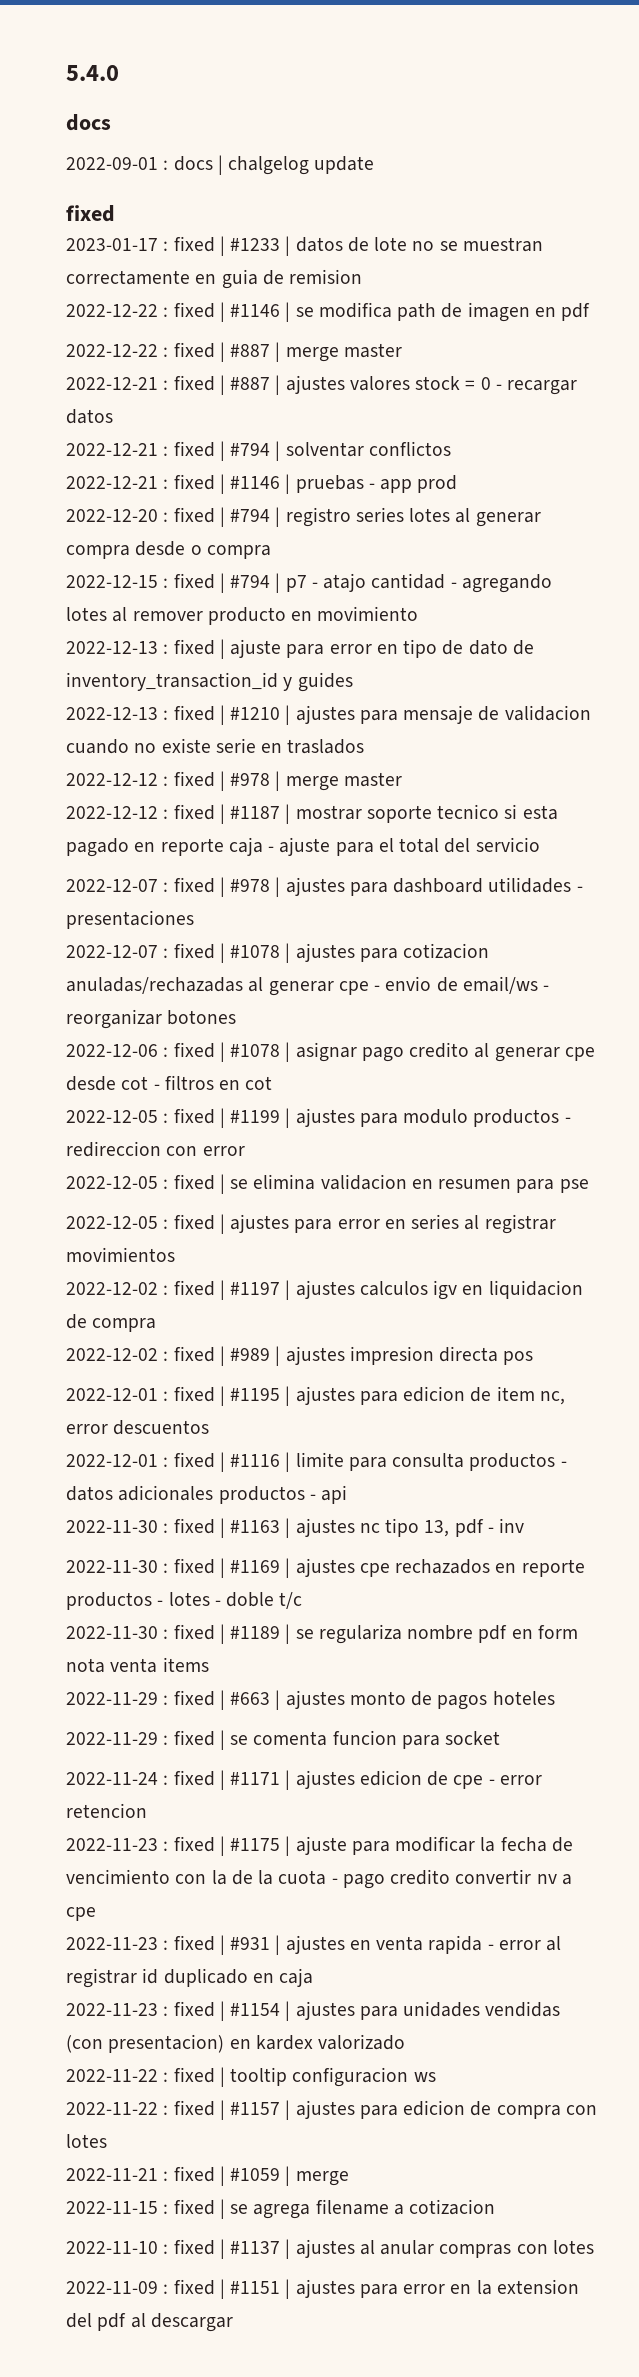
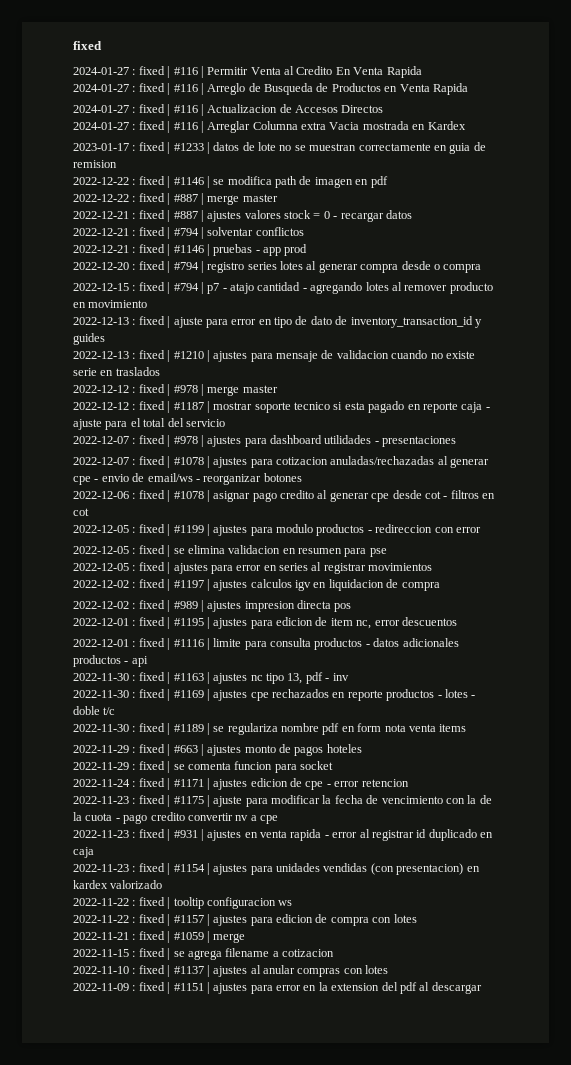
[66,65,119,81] [66,114,111,131] [66,155,375,175] [66,205,115,222] 5.4.0 // docs // 2022-09-01 : docs | chalgelog update // fixed -> [73,41,102,50] [73,66,422,78] [73,83,468,95] [73,104,384,116] [73,121,466,133] fixed // 2024-01-27 : fixed | #116 | Permitir Venta al Credito En Venta Rapida // 2024-01-27 : fixed | #116 | Arreglo de Busqueda de Productos en Venta Rapida // 2024-01-27 : fixed | #116 | Actualizacion de Accesos Directos // 2024-01-27 : fixed | #116 | Arreglar Columna extra Vacia mostrada en Kardex

